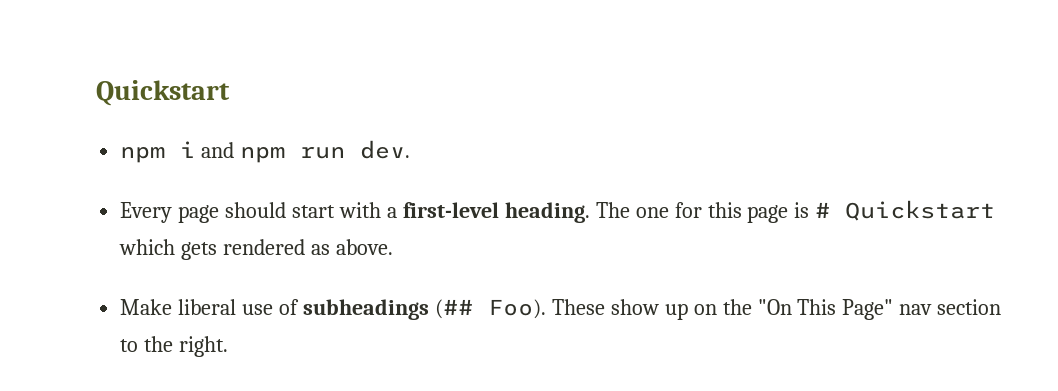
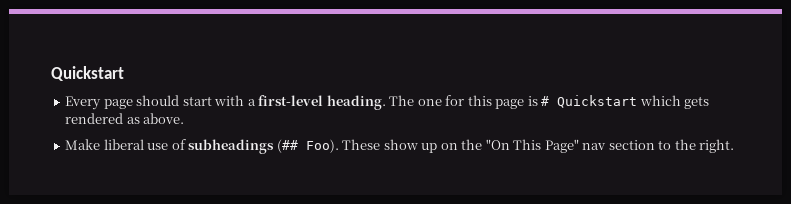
[96,80,230,106] [120,140,411,163] Quickstart // npm i and npm run dev. -> [51,66,124,81] Quickstart

